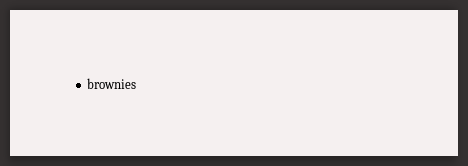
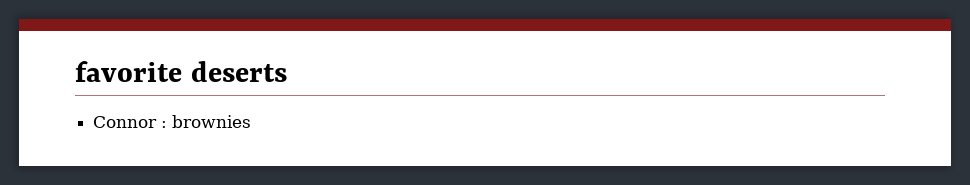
(87, 83) none -> [75,61,287,82] [93,116,168,128] favorite deserts // Connor :

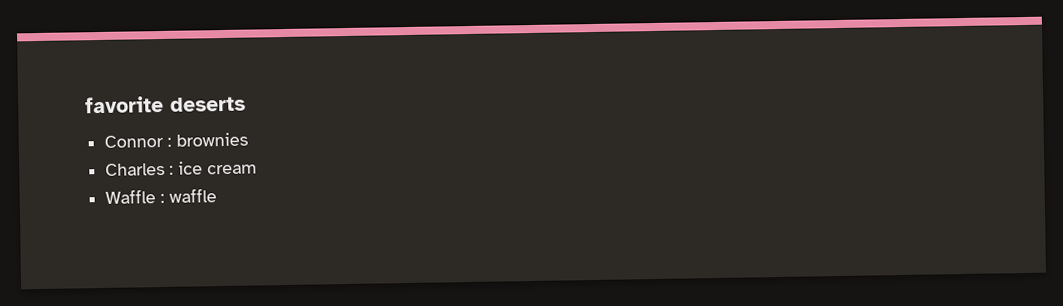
(252, 121) none -> [105,161,258,176] [105,188,218,204] // Charles : ice cream // Waffle : waffle

